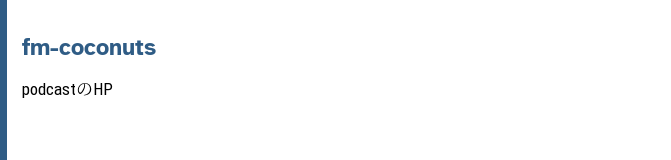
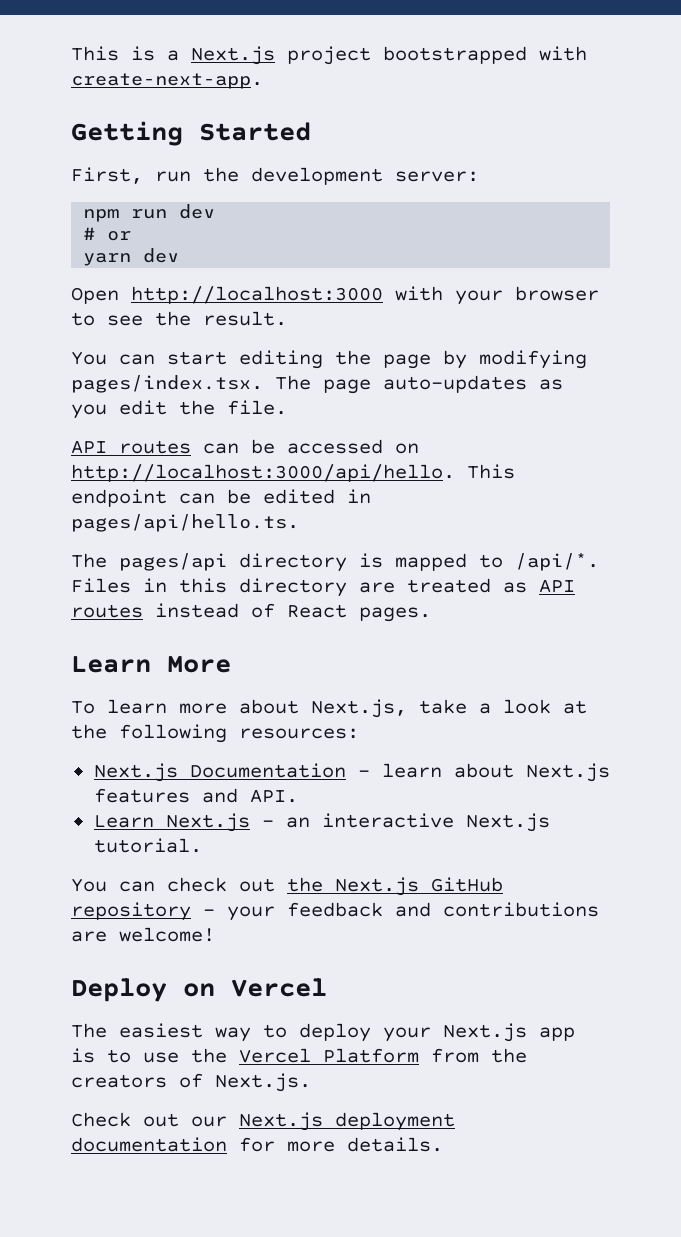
[22,38,156,55] [22,83,113,98] fm-coconuts // podcastのHP -> [71,46,587,65] [71,73,263,89] [71,121,311,146] [71,167,479,185] [83,204,216,222] [83,227,132,241] [83,248,180,266] [71,286,599,305] [71,311,287,326] [71,350,587,369] [71,375,563,394] [71,400,287,419] [71,439,419,454] [71,464,515,482] [71,489,371,507] [71,514,299,532] [71,553,599,572] [71,578,575,597] [71,603,431,622] [71,656,231,673] [71,699,587,718] [71,724,359,743] [93,763,610,782] [93,788,298,803] [93,813,550,832] [93,838,202,853] [71,877,503,896] [71,902,599,921] [71,927,215,942] [71,978,327,1002] [71,1023,575,1042] [71,1048,527,1063] [71,1073,311,1092] [71,1112,455,1131] [71,1137,443,1152] This is a Next.js project bootstrapped with create-next-app. // Getting Started // First, run the development server: // npm run dev // # or // yarn dev // Open http://localhost:3000 with your browser to see the result. // You can start editing the page by modifying pages/index.tsx. The page auto-updates as you edit the file. // API routes can be accessed on http://localhost:3000/api/hello. This endpoint can be edited in pages/api/hello.ts. // The pages/api directory is mapped to /api/*. Files in this directory are treated as API routes instead of React pages. // Learn More // To learn more about Next.js, take a look at the following resources: // Next.js Documentation - learn about Next.js features and API. // Learn Next.js - an interactive Next.js tutorial. // You can check out the Next.js GitHub repository - your feedback and contributions are welcome! // Deploy on Vercel // The easiest way to deploy your Next.js app is to use the Vercel Platform from the creators of Next.js. // Check out our Next.js deployment documentation for more details.

